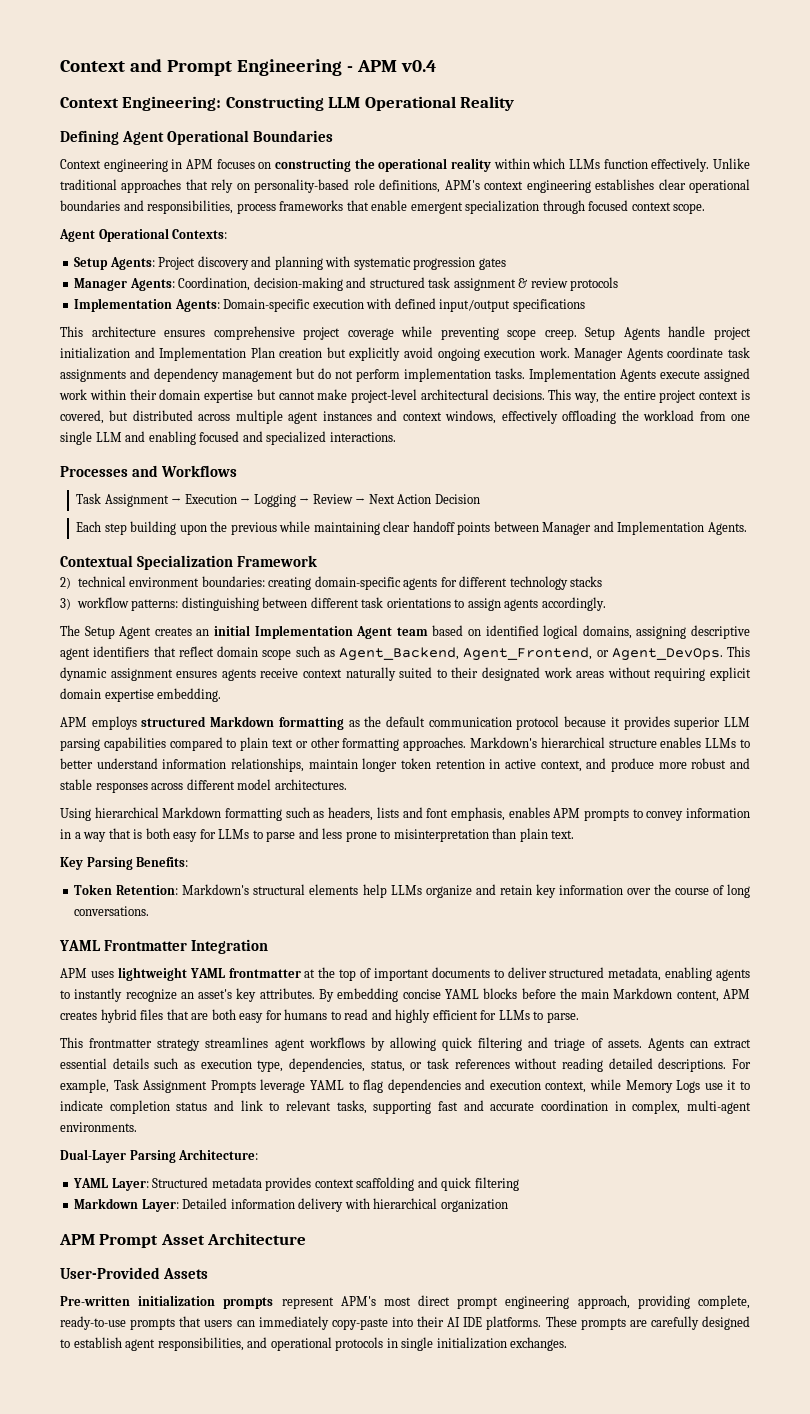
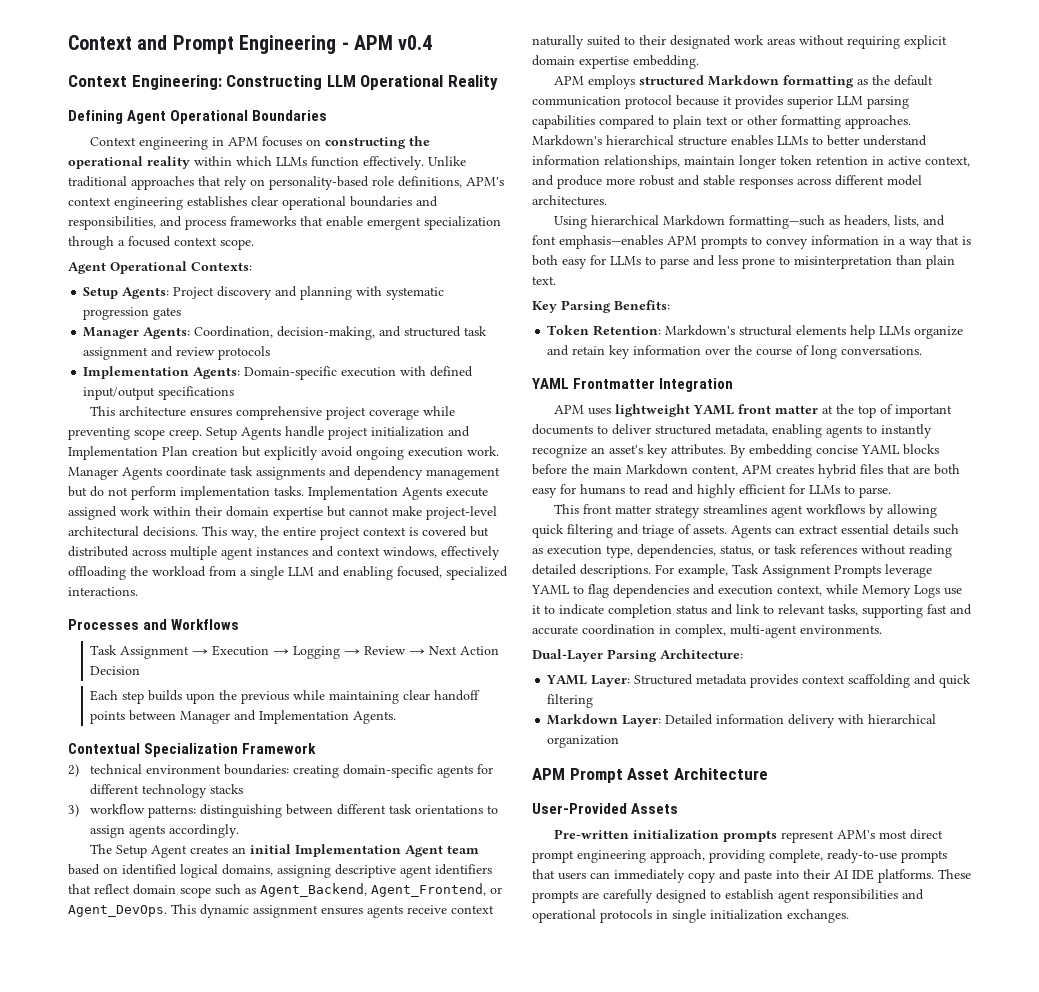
(234, 207) none -> [160,216,182,227] and
(585, 207) none -> [118,240,125,246] a
[253,277,343,291] decision-making -> [277,326,376,340] decision-making,
[518,278,528,288] & -> [151,346,174,357] and
[60,410,104,424] covered, -> [422,526,467,537] covered
[731,414,751,421] one -> [240,570,247,576] a
[199,431,263,442] focused and -> [397,566,442,578] focused,
[130,521,177,535] building -> [148,690,183,701] builds
[225,807,310,821] formatting such -> [729,215,826,229] formatting—such
[376,807,399,818] lists -> [894,215,920,227] lists,
[450,807,550,821] emphasis, enables -> [559,235,663,249] emphasis—enables
[228,968,301,978] frontmatter -> [738,404,819,414] front matter
[89,1038,153,1048] frontmatter -> [583,504,652,514] front matter
[331,1318,388,1330] copy-paste -> [688,869,772,883] copy and paste
[157,1337,244,1351] responsibilities, -> [813,889,898,903] responsibilities

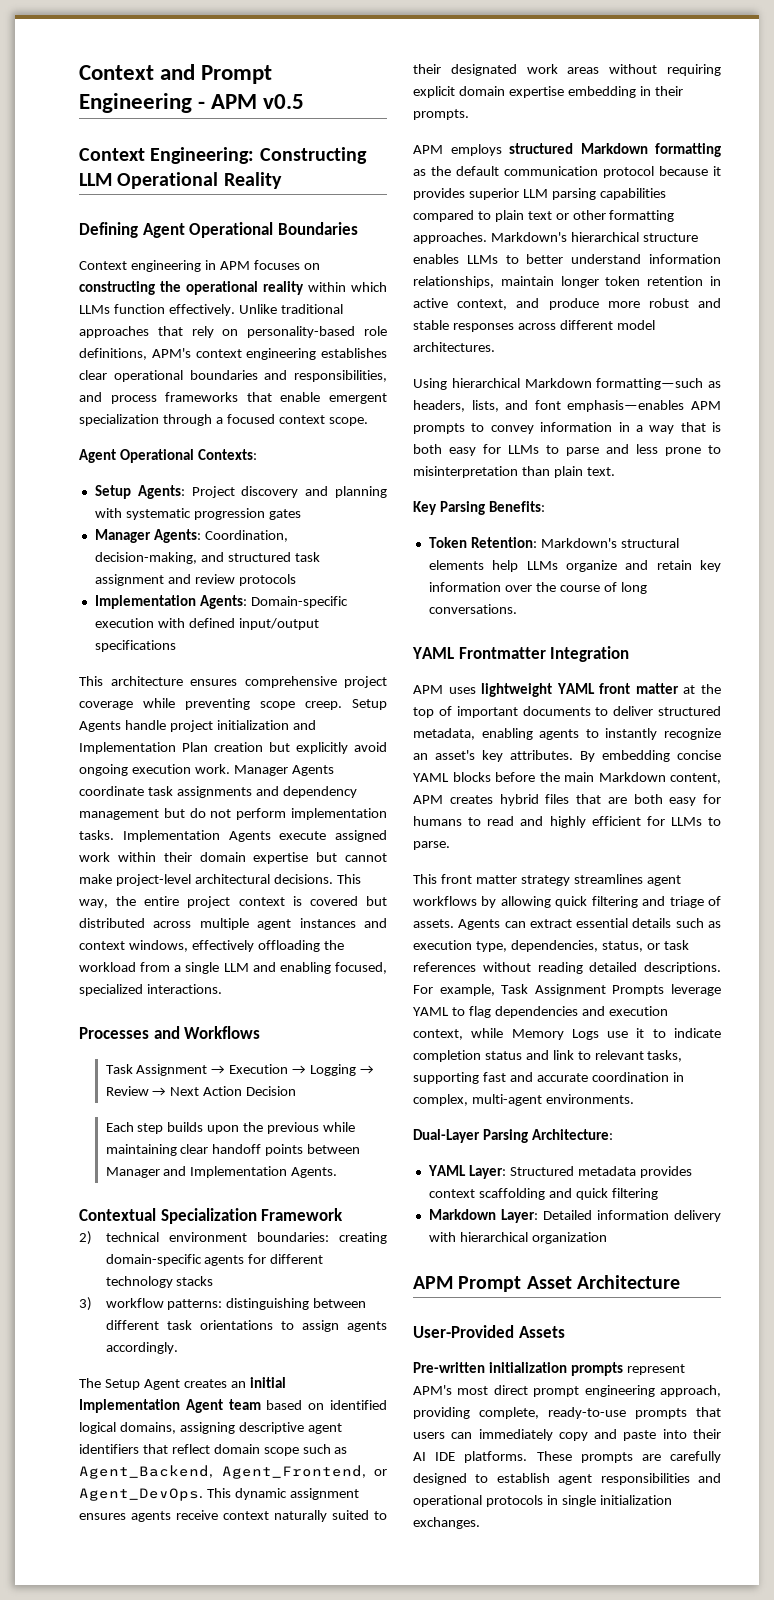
[398,35,433,50] v0.4 -> [263,94,305,109] v0.5
[633,55,699,69] embedding. -> [567,86,683,98] [413,109,469,120] embedding in their prompts.

